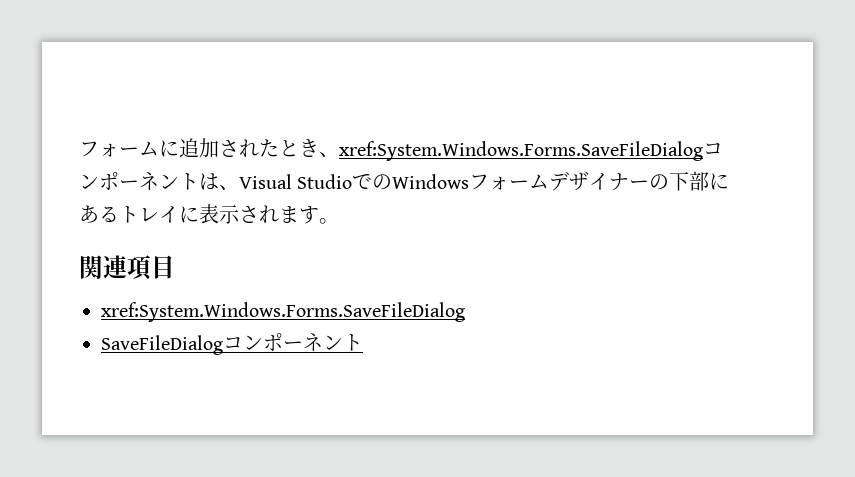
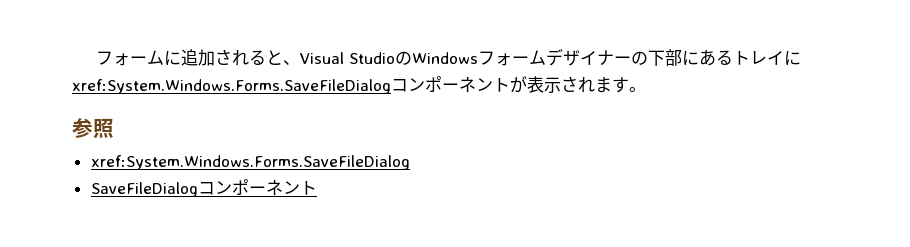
[259,139,723,161] [79,171,219,191] たとき、xref:System.Windows.Forms.SaveFileDialogコンポーネントは -> [249,50,284,65] ると
[352,174,373,189] で -> (396, 58) none
(199, 214) none -> [72,76,527,94] xref:System.Windows.Forms.SaveFileDialogコンポーネントが
[79,255,175,280] 関連項目 -> [72,118,114,138] 参照

